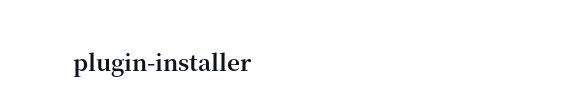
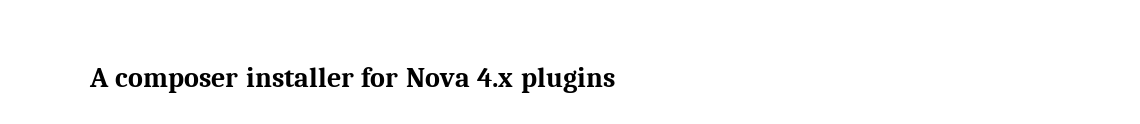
[73,52,252,77] plugin-installer -> [89,67,615,93] A composer installer for Nova 4.x plugins

